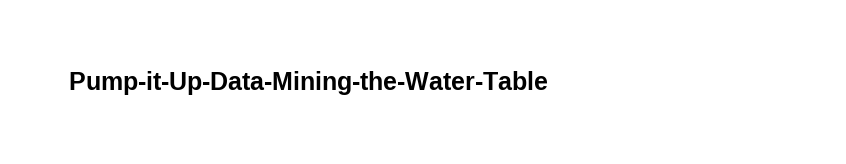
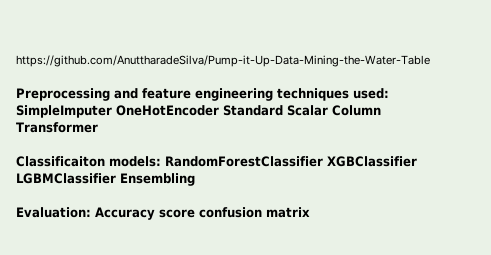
[69,71,548,95] Pump-it-Up-Data-Mining-the-Water-Table -> [16,55,430,67] [16,88,389,101] [16,105,381,118] [16,122,98,133] [16,156,417,167] [16,173,195,186] [16,207,310,220] https://github.com/AnuttharadeSilva/Pump-it-Up-Data-Mining-the-Water-Table // Preprocessing and feature engineering techniques used: SimpleImputer OneHotEncoder Standard Scalar Column Transformer // Classificaiton models: RandomForestClassifier XGBClassifier LGBMClassifier Ensembling // Evaluation: Accuracy score confusion matrix

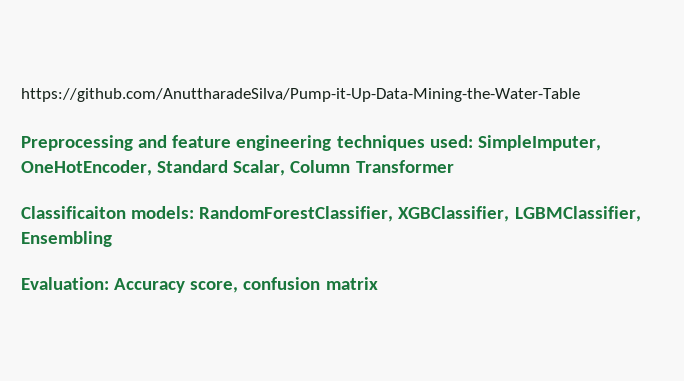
[16,105,328,118] SimpleImputer OneHotEncoder Standard Scalar -> [477,135,601,151] [21,160,286,176] SimpleImputer, OneHotEncoder, Standard Scalar,
[165,156,417,167] [16,173,116,184] RandomForestClassifier XGBClassifier LGBMClassifier -> [199,206,641,222] RandomForestClassifier, XGBClassifier, LGBMClassifier,
[159,209,195,218] score -> [190,281,239,293] score,

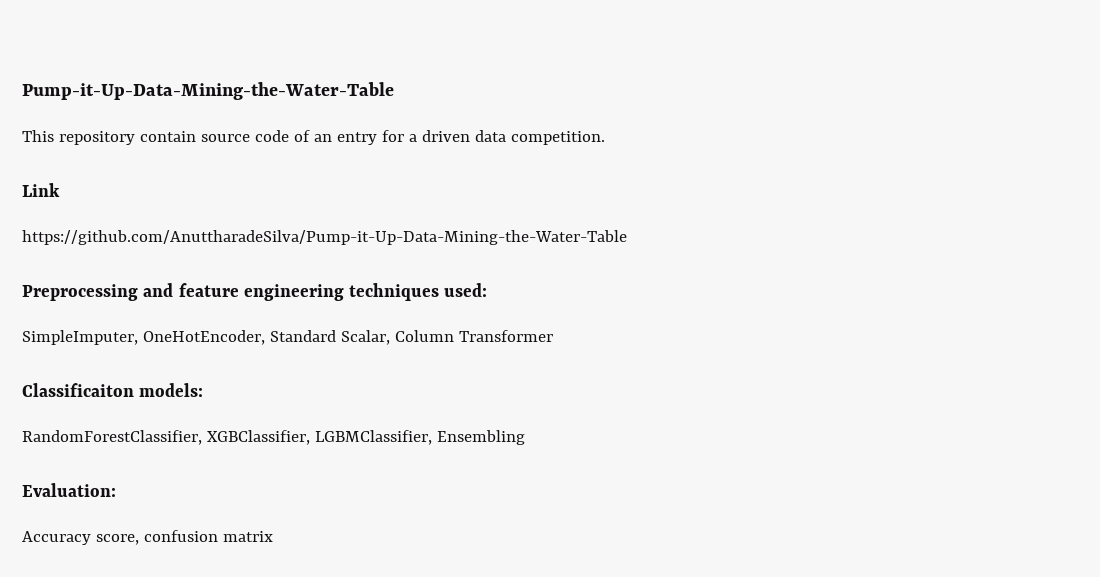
(21, 95) none -> [22,82,394,100] [22,130,605,145] [22,183,60,197] Pump-it-Up-Data-Mining-the-Water-Table // This repository contain source code of an entry for a driven data competition. // Link //
(473, 141) none -> (488, 290) //
(195, 212) none -> (204, 390) //
(109, 283) none -> (116, 490) //

